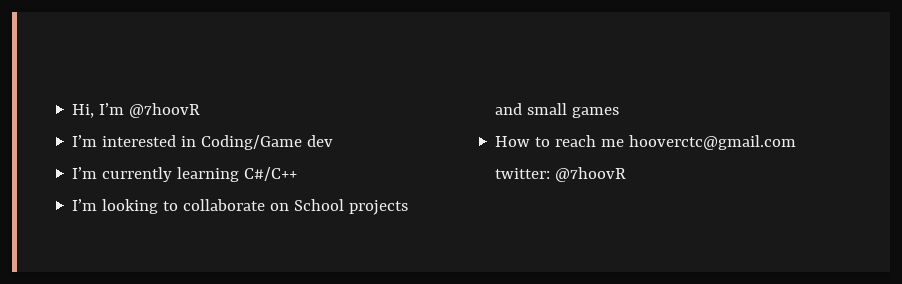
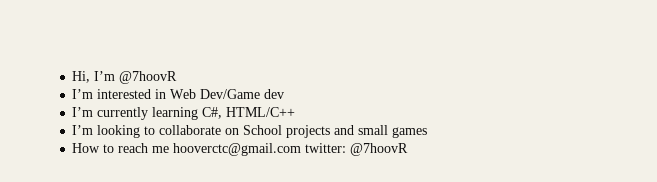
[201,135,303,150] Coding/Game -> [170,89,261,99] Web Dev/Game
[244,167,298,181] C#/C++ -> [202,107,296,119] C#, HTML/C++

